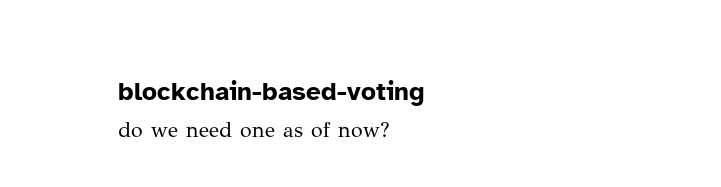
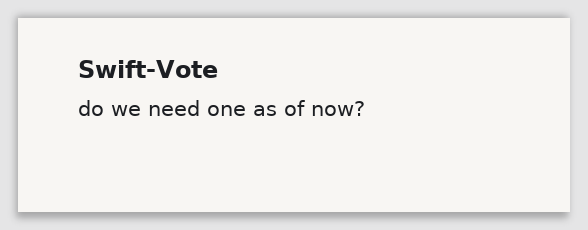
[118,80,425,106] blockchain-based-voting -> [78,60,218,78] Swift-Vote

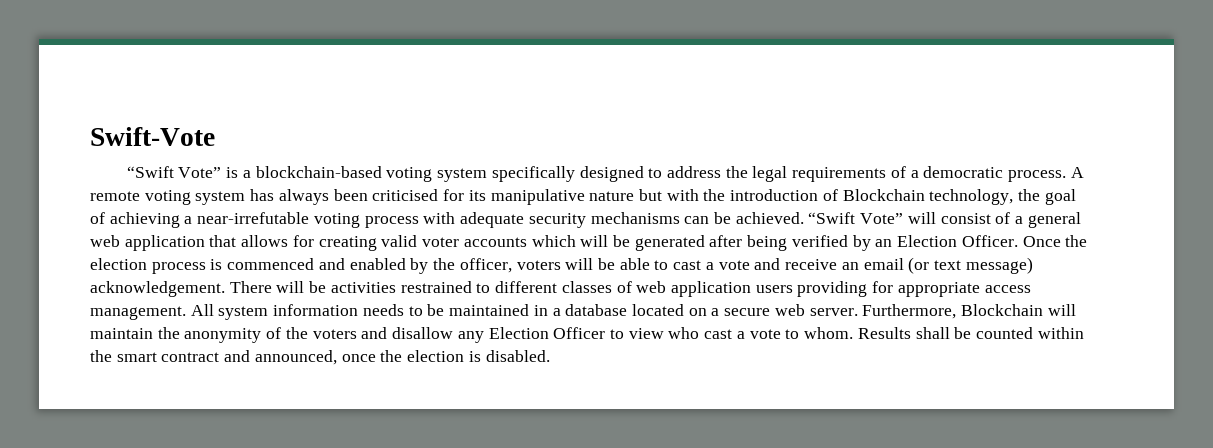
[78,100,365,116] do we need one as of now? -> [126,166,1084,182] [90,189,1076,205] [90,212,1081,228] [90,235,1088,251] [90,257,1033,274] [90,281,1031,297] [90,304,1076,320] [90,327,1084,343] [90,350,550,365] “Swift Vote” is a blockchain-based voting system specifically designed to address the legal requirements of a democratic process. A remote voting system has always been criticised for its manipulative nature but with the introduction of Blockchain technology, the goal of achieving a near-irrefutable voting process with adequate security mechanisms can be achieved. “Swift Vote” will consist of a general web application that allows for creating valid voter accounts which will be generated after being verified by an Election Officer. Once the election process is commenced and enabled by the officer, voters will be able to cast a vote and receive an email (or text message) acknowledgement. There will be activities restrained to different classes of web application users providing for appropriate access management. All system information needs to be maintained in a database located on a secure web server. Furthermore, Blockchain will maintain the anonymity of the voters and disallow any Election Officer to view who cast a vote to whom. Results shall be counted within the smart contract and announced, once the election is disabled.

